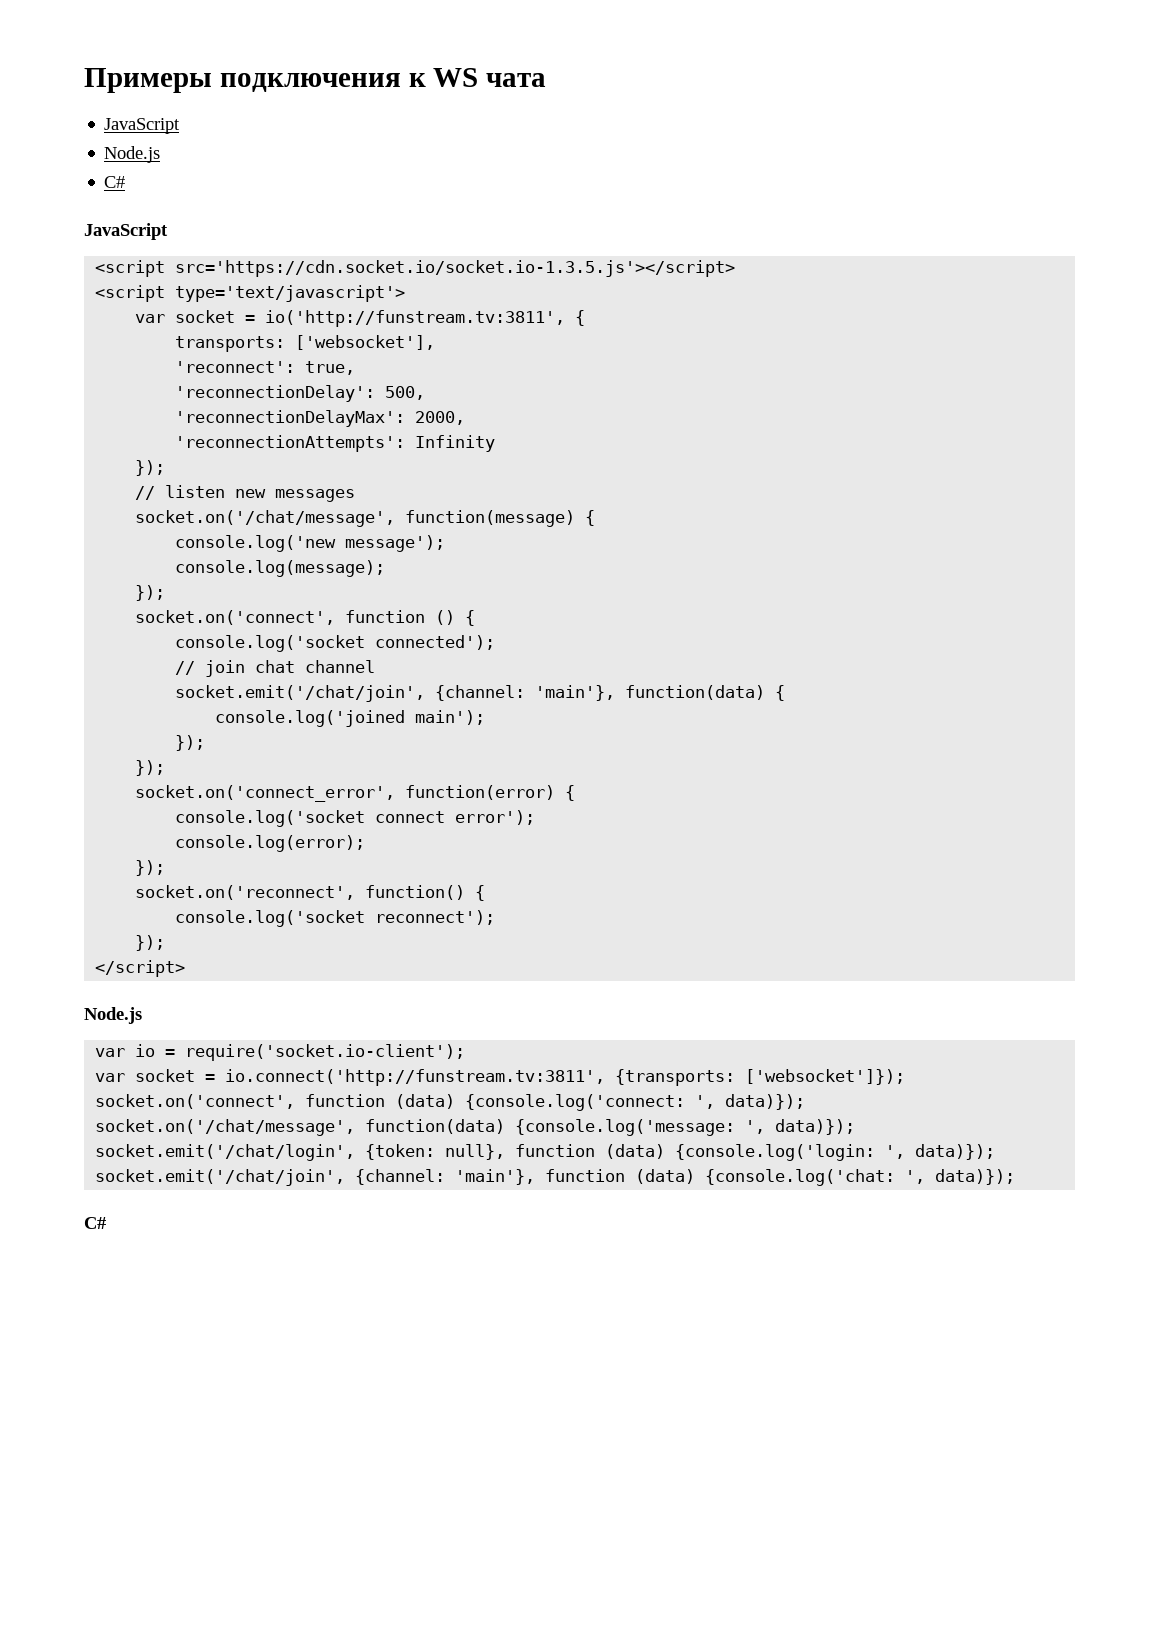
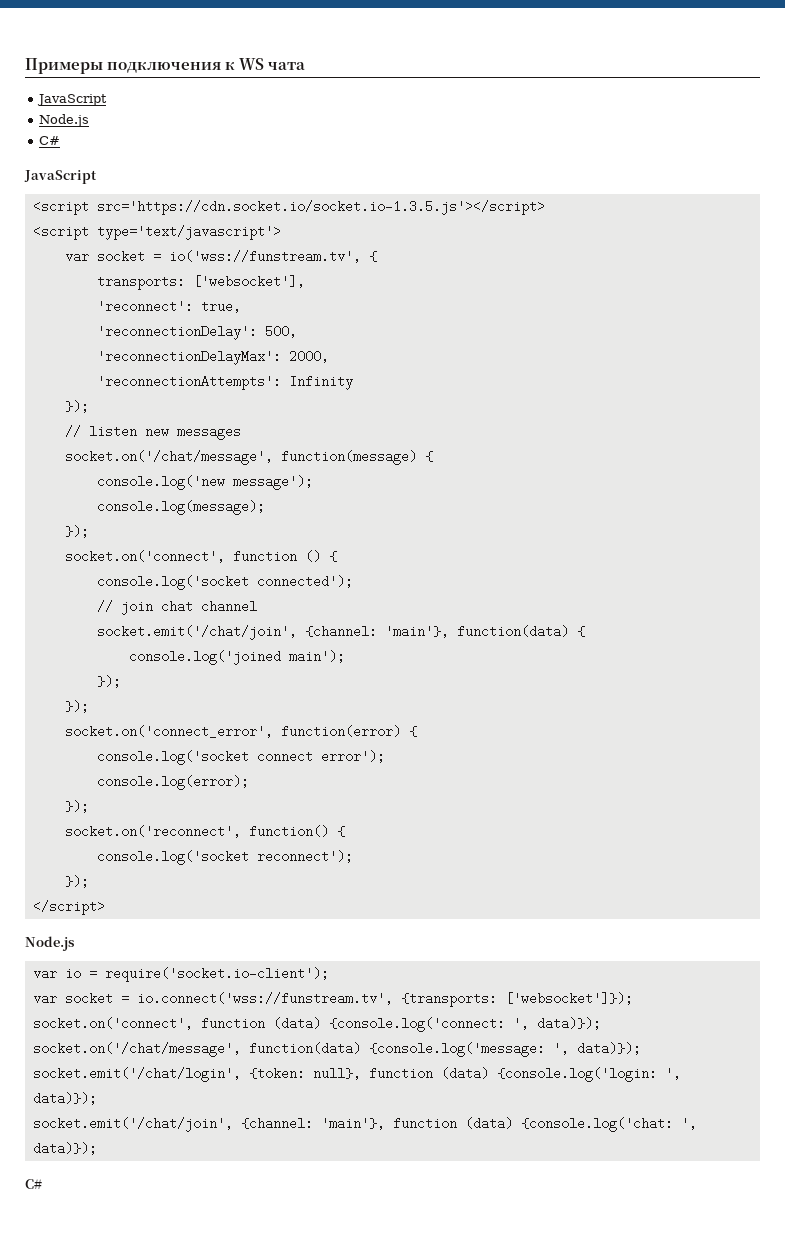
[265,310,566,327] io('http://funstream.tv:3811', -> [168,250,361,263] io('wss://funstream.tv',
[225,1069,606,1086] io.connect('http://funstream.tv:3811', -> [136,992,393,1005] io.connect('wss://funstream.tv',

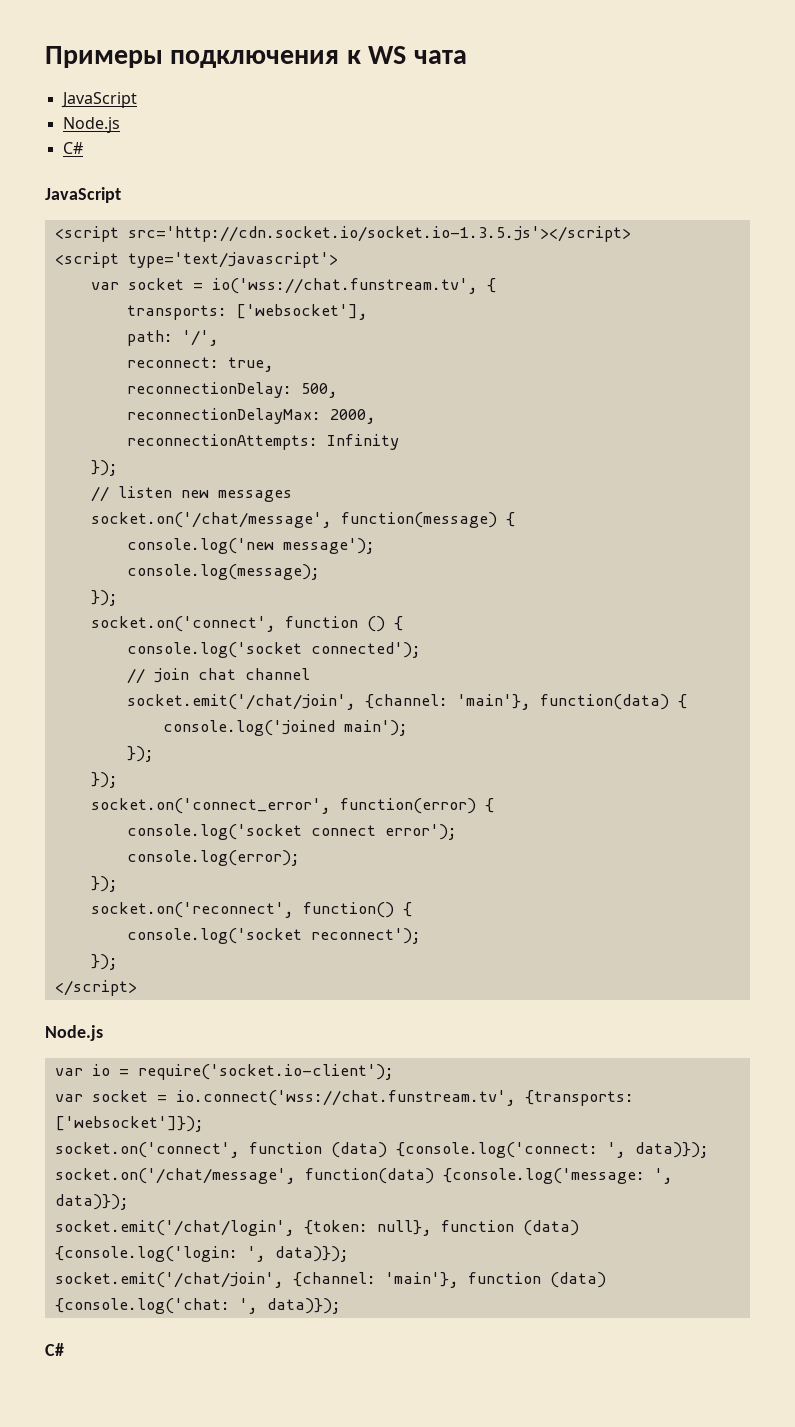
[96,200,545,215] src='https://cdn.socket.io/socket.io-1.3.5.js'></script> -> [127,226,631,242] src='http://cdn.socket.io/socket.io-1.3.5.js'></script>
[168,250,361,263] io('wss://funstream.tv', -> [211,278,478,294] io('wss://chat.funstream.tv',
[96,300,193,313] 'reconnect': -> [126,330,219,346] [126,357,219,368] path: '/', // reconnect:
[96,325,257,340] 'reconnectionDelay': -> [126,382,292,398] reconnectionDelay:
[96,350,281,365] 'reconnectionDelayMax': -> [126,408,321,424] reconnectionDelayMax:
[96,375,281,390] 'reconnectionAttempts': -> [126,434,318,450] reconnectionAttempts:
[136,992,393,1005] io.connect('wss://funstream.tv', -> [175,1090,516,1106] io.connect('wss://chat.funstream.tv',

